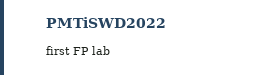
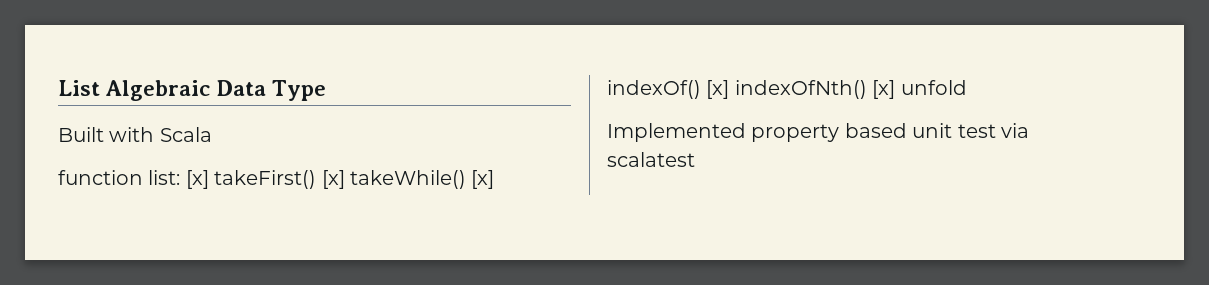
[46,17,166,28] [46,46,110,55] PMTiSWD2022 // first FP lab -> [58,80,327,101] [58,127,212,142] [58,170,495,189] [607,80,967,99] [607,123,1029,142] [607,152,695,167] List Algebraic Data Type // Built with Scala // function list: [x] takeFirst() [x] takeWhile() [x] indexOf() [x] indexOfNth() [x] unfold // Implemented property based unit test via scalatest

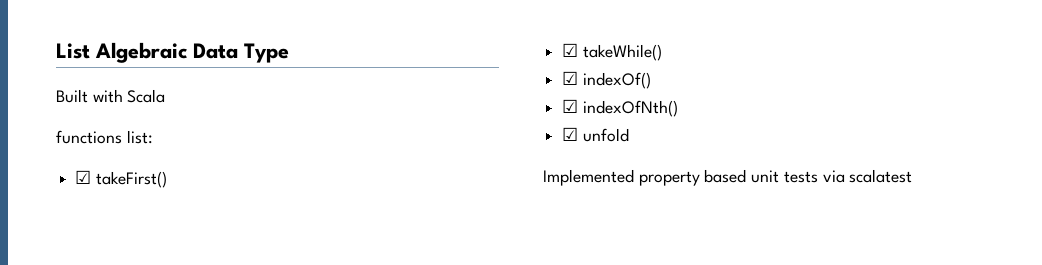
[58,170,143,185] function -> [56,130,122,144] functions
[185,170,209,189] [x] -> [75,170,92,184] // ☑
[321,170,345,189] [x] -> [562,43,579,57] // ☑
[471,170,495,189] [x] -> [562,71,579,85] // ☑
[706,80,730,99] [x] -> [562,99,579,113] // ☑
[872,80,896,99] [x] -> [562,127,579,141] // ☑
[957,124,996,138] test -> [783,171,818,183] tests

